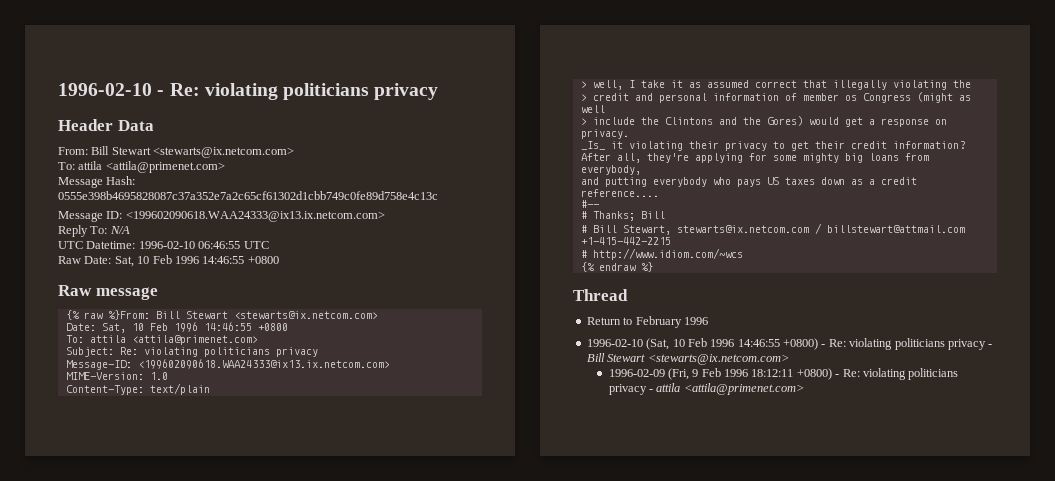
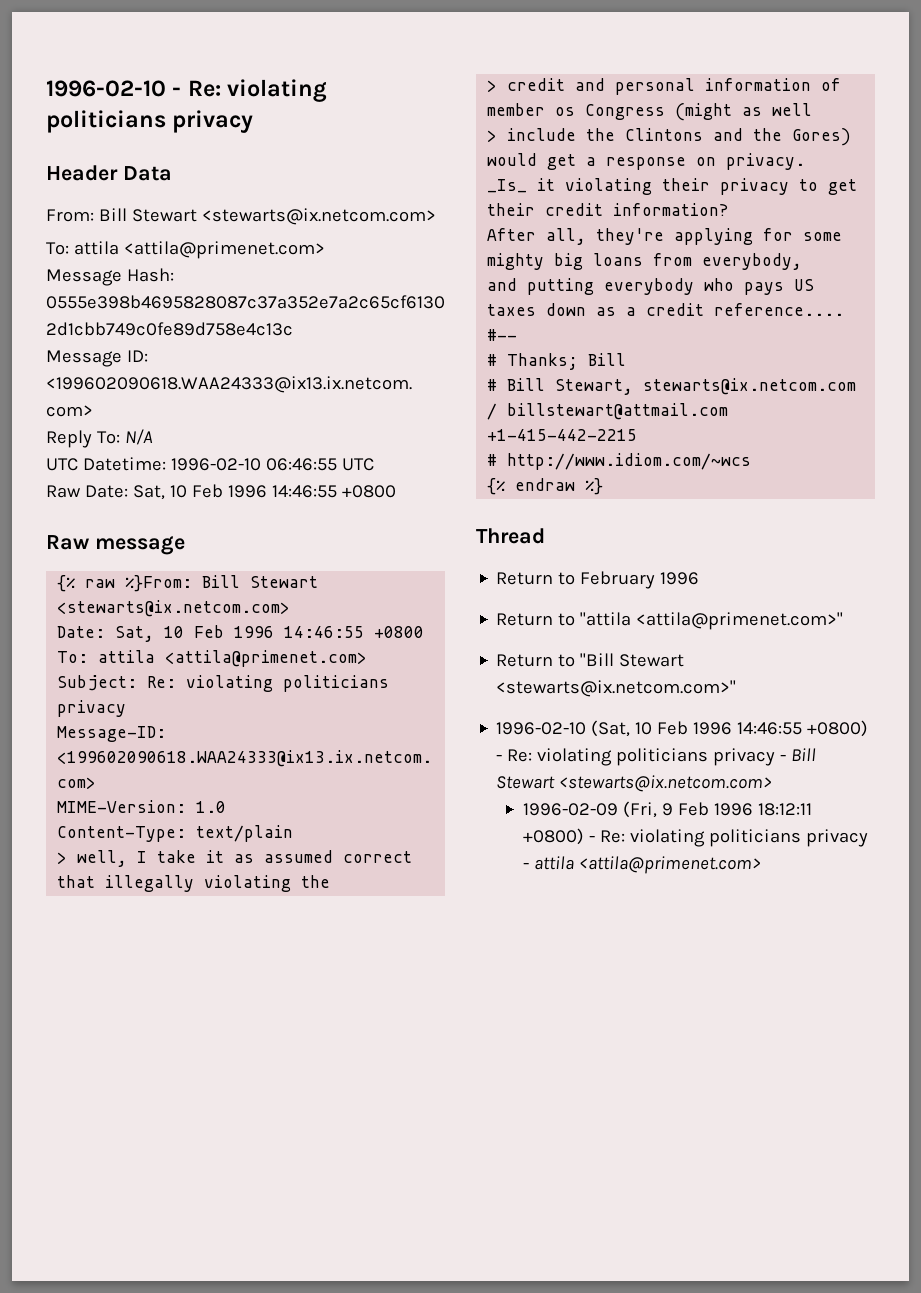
(708, 321) none -> [496,612,844,630] [496,653,685,667] [496,680,737,697] // Return to "attila <attila@primenet.com>" // Return to "Bill Stewart <stewarts@ix.netcom.com>"

